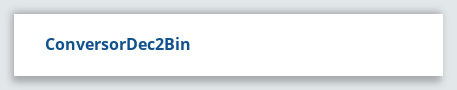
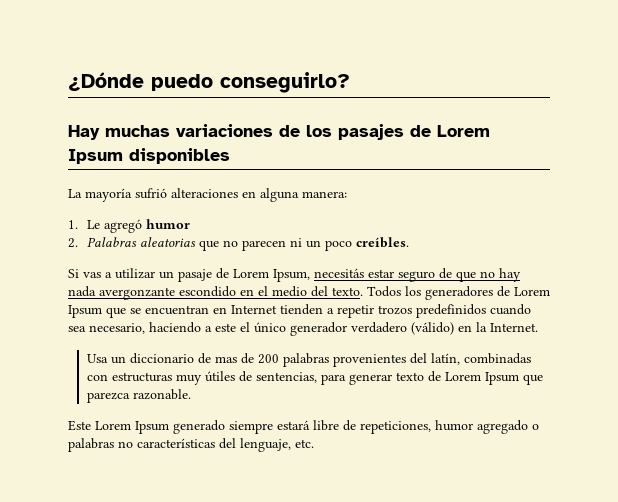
[45,37,191,50] ConversorDec2Bin -> [68,72,350,93] [68,124,490,140] [68,148,230,164] [68,188,347,202] [68,219,190,233] [68,237,409,251] [68,268,521,282] [68,286,550,300] [68,304,531,318] [68,322,538,336] [86,353,531,367] [86,371,543,385] [86,389,191,403] [68,420,539,434] [68,438,314,452] ¿Dónde puedo conseguirlo? // Hay muchas variaciones de los pasajes de Lorem Ipsum disponibles // La mayoría sufrió alteraciones en alguna manera: // 1. Le agregó humor // 2. Palabras aleatorias que no parecen ni un poco creíbles. // Si vas a utilizar un pasaje de Lorem Ipsum, necesitás estar seguro de que no hay nada avergonzante escondido en el medio del texto. Todos los generadores de Lorem Ipsum que se encuentran en Internet tienden a repetir trozos predefinidos cuando sea necesario, haciendo a este el único generador verdadero (válido) en la Internet. // Usa un diccionario de mas de 200 palabras provenientes del latín, combinadas con estructuras muy útiles de sentencias, para generar texto de Lorem Ipsum que parezca razonable. // Este Lorem Ipsum generado siempre estará libre de repeticiones, humor agregado o palabras no características del lenguaje, etc.

